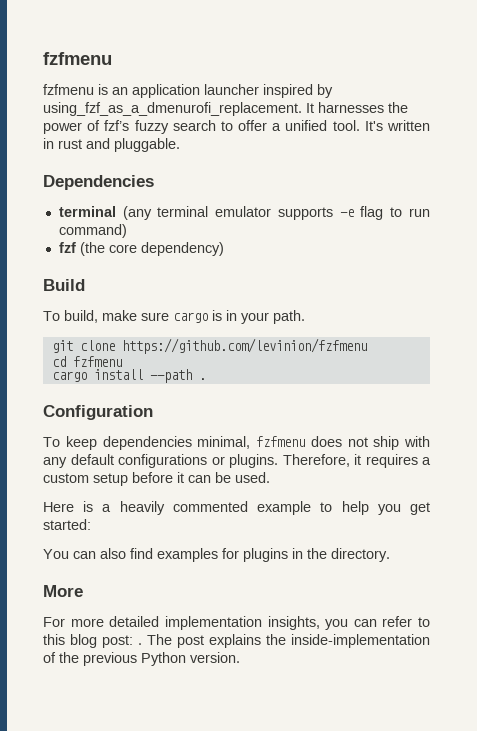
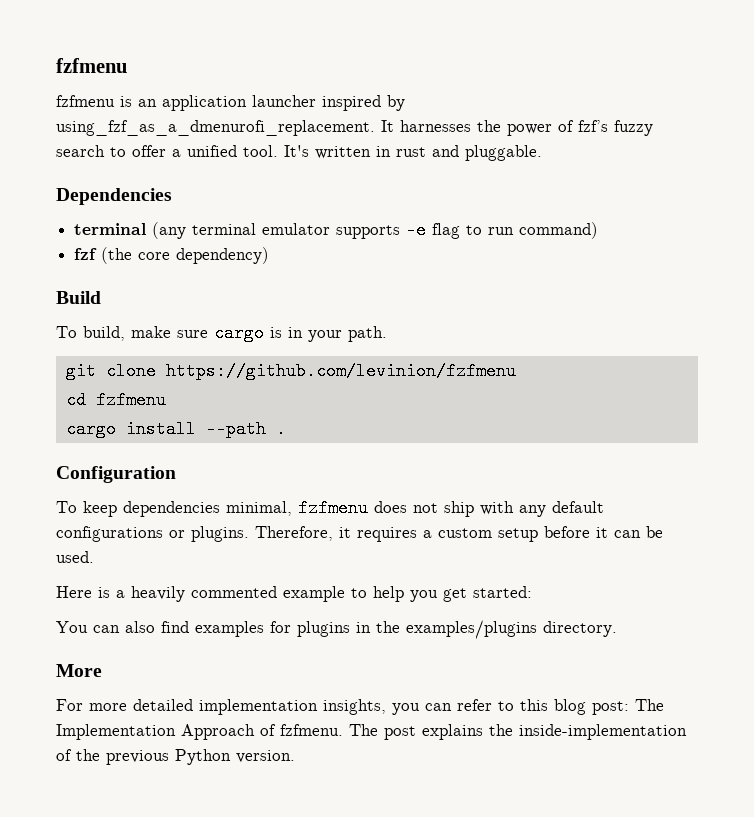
(327, 553) none -> [406,620,537,639] examples/plugins
[138,643,142,645] . -> [635,699,664,711] [56,724,343,740] The Implementation Approach of fzfmenu.

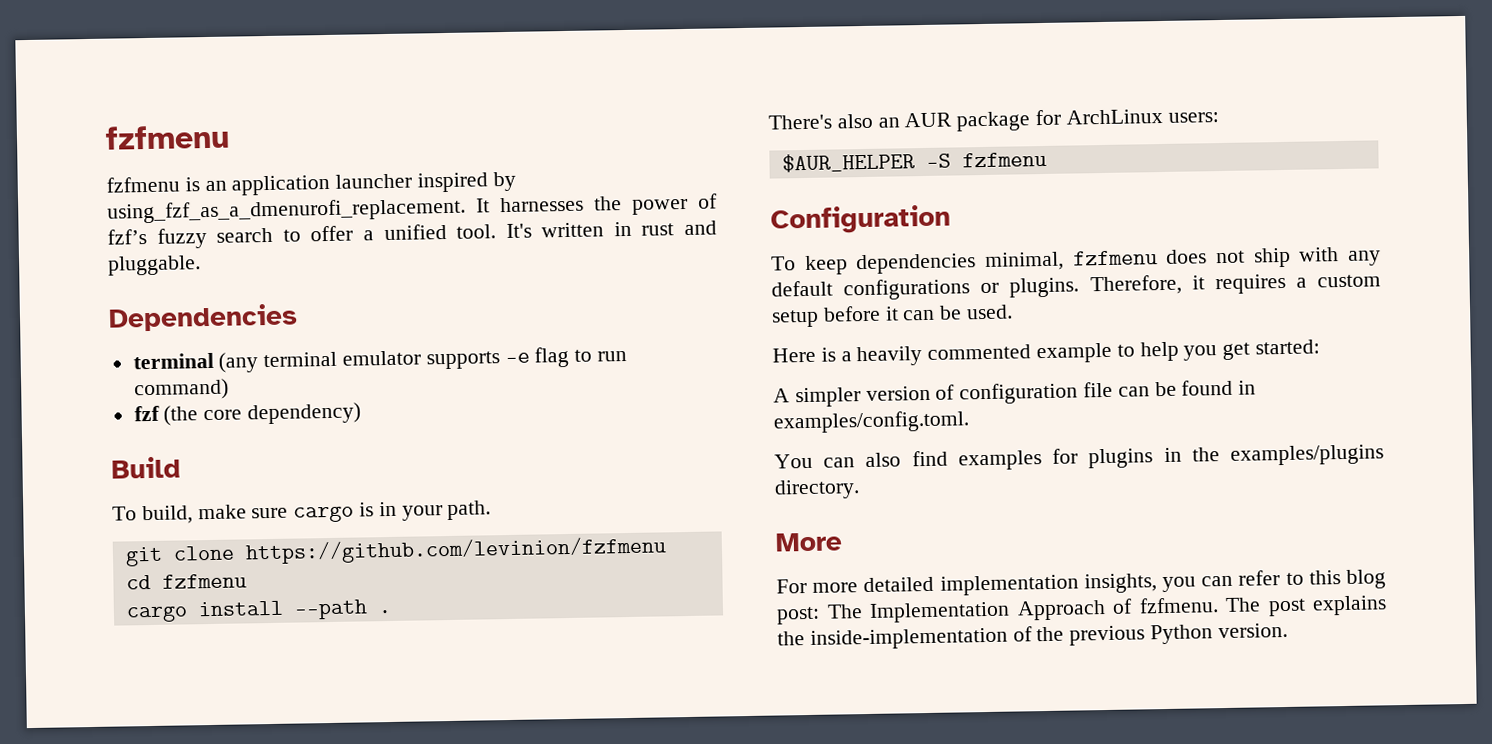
(286, 429) none -> [768,108,1219,132] [781,151,1047,173] // There's also an AUR package for ArchLinux users: // $AUR_HELPER -S fzfmenu
(532, 592) none -> [773,379,1257,408] [773,410,970,434] // A simpler version of configuration file can be found in examples/config.toml.

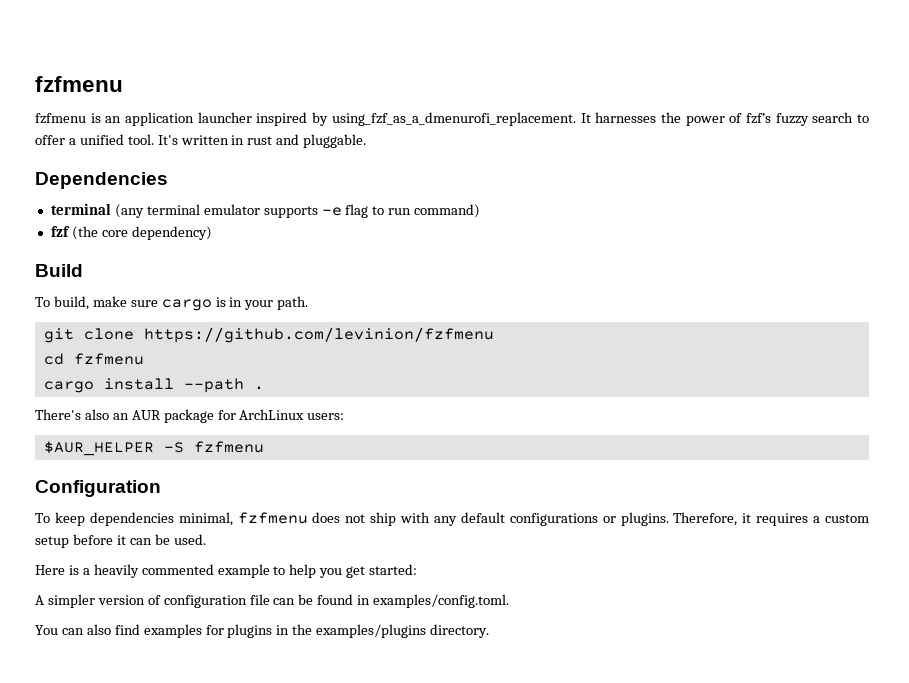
[775,532,843,552] [776,569,1386,596] [776,595,1387,625] [777,622,1288,650] // More // For more detailed implementation insights, you can refer to this blog post: The Implementation Approach of fzfmenu. The post explains the inside-implementation of the previous Python version. -> (490, 631) none

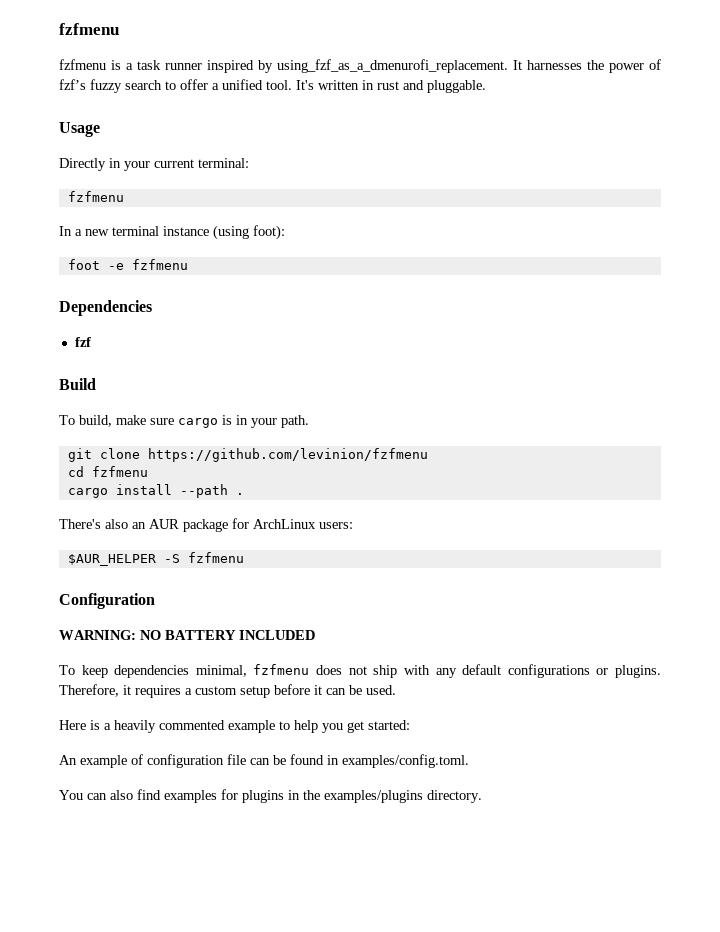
[105,112,252,126] an application launcher -> [126,60,202,70] a task runner
[35,172,168,189] [50,203,481,218] [50,226,212,240] Dependencies // terminal (any terminal emulator supports -e flag to run command) // fzf (the core dependency) -> [59,122,100,137] [59,158,249,171] [67,191,124,202] [59,225,285,240] [67,259,188,270] [59,300,152,316] [74,337,91,347] Usage // Directly in your current terminal: // fzfmenu // In a new terminal instance (using foot): // foot -e fzfmenu // Dependencies // fzf
(161, 488) none -> [59,630,315,640] // WARNING: NO BATTERY INCLUDED
[35,594,145,608] A simpler version -> [59,755,127,768] An example

